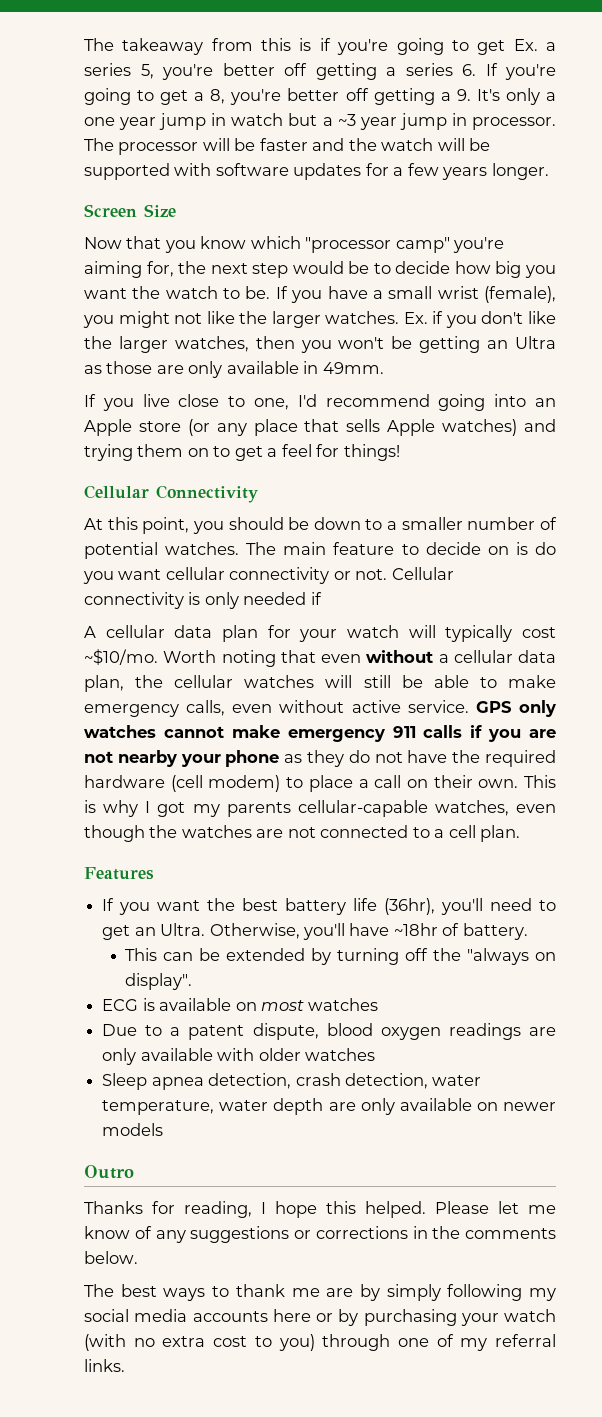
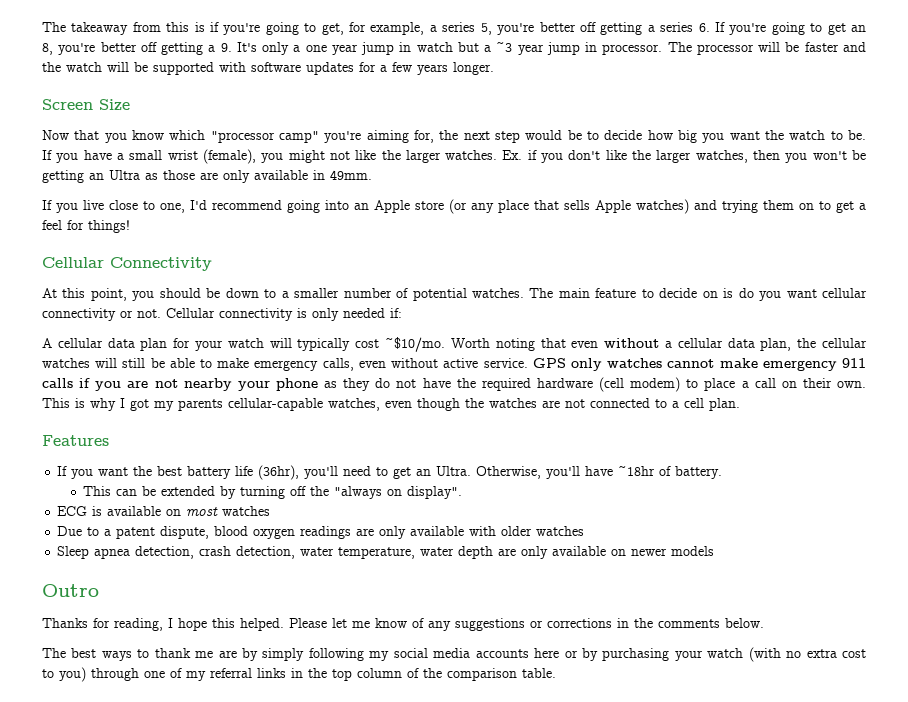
[477,39,538,55] get Ex. -> [321,22,425,35] get, for example,
[194,92,205,101] a -> [850,25,866,32] an
[310,592,322,605] if -> [390,308,402,318] if:
[84,1359,125,1372] links. -> [257,668,556,681] links in the top column of the comparison table.

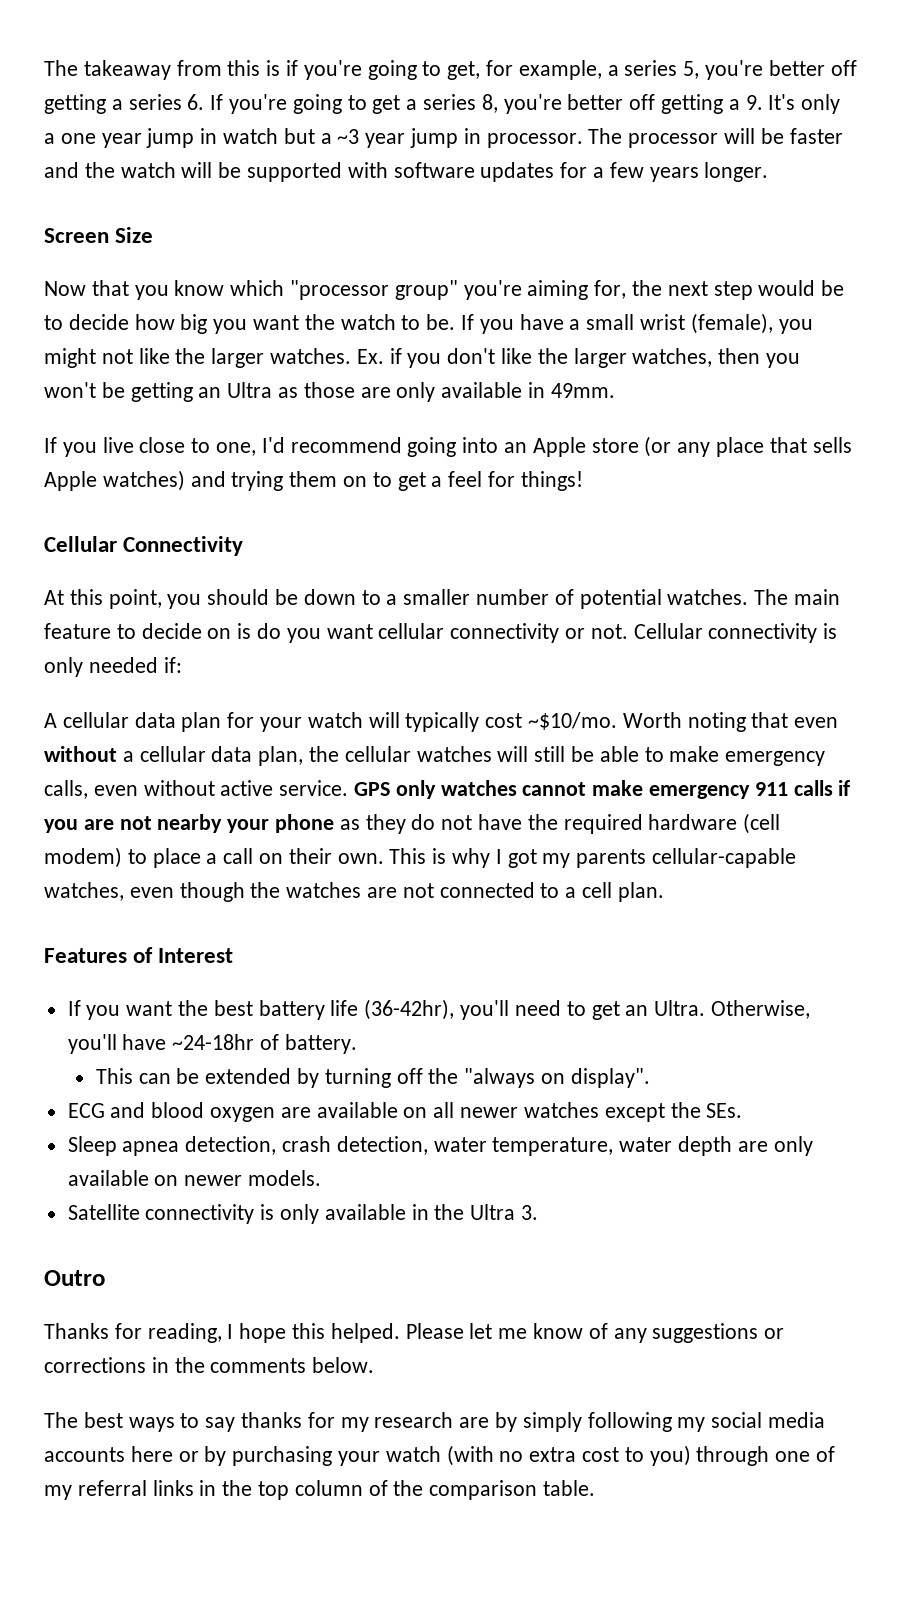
[850,25,866,32] an -> [406,94,477,110] a series
[279,131,319,143] camp" -> [394,280,458,300] group"
(109, 440) none -> [133,947,234,963] of Interest
[258,465,300,480] (36hr), -> [364,999,455,1020] (36-42hr),
[618,465,656,476] ~18hr -> [172,1034,255,1050] ~24-18hr
[92,506,271,516] [57,526,585,539] is available on most watches // Due to a patent dispute, blood oxygen readings are only available with older watches -> [110,1102,743,1122] and blood oxygen are available on all newer watches except the SEs.
[671,546,715,556] models -> [248,1170,322,1186] [67,1204,539,1224] models. // Satellite connectivity is only available in the Ultra 3.
[154,648,214,658] thank me -> [205,1412,454,1432] say thanks for my research

